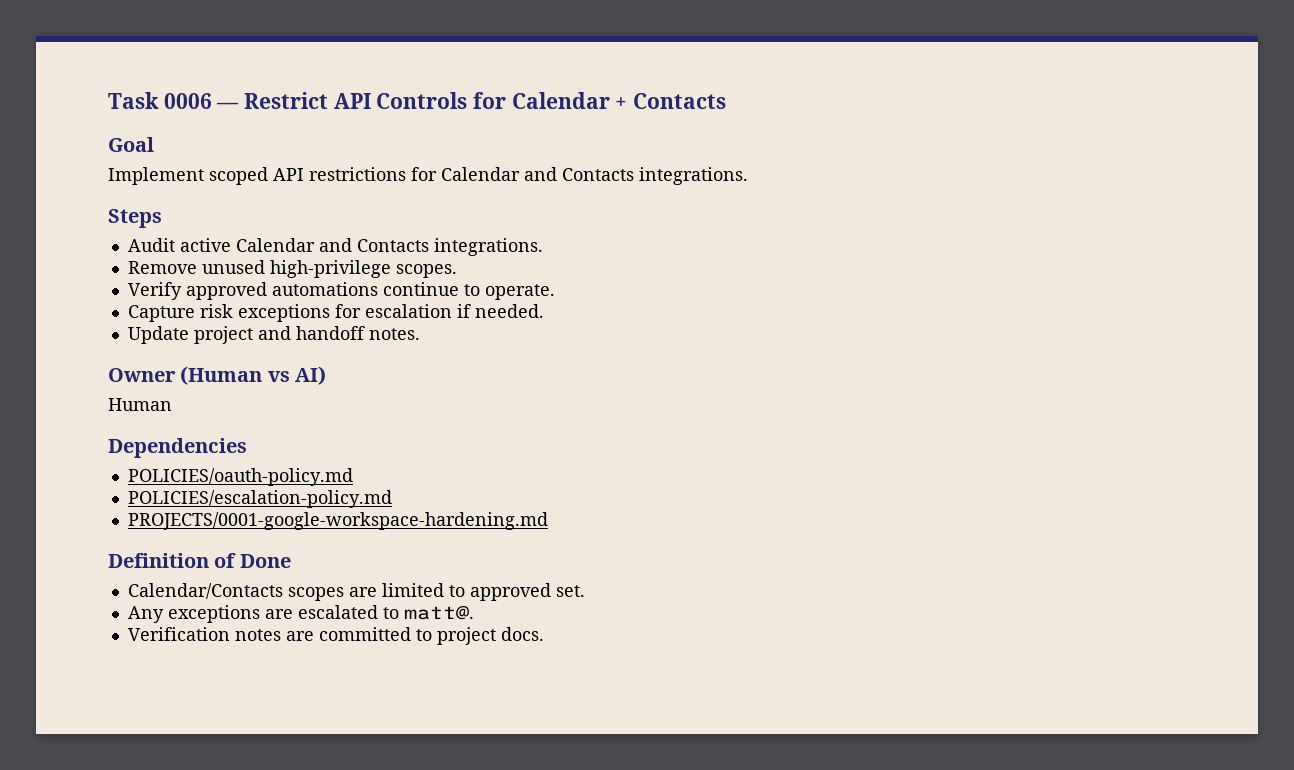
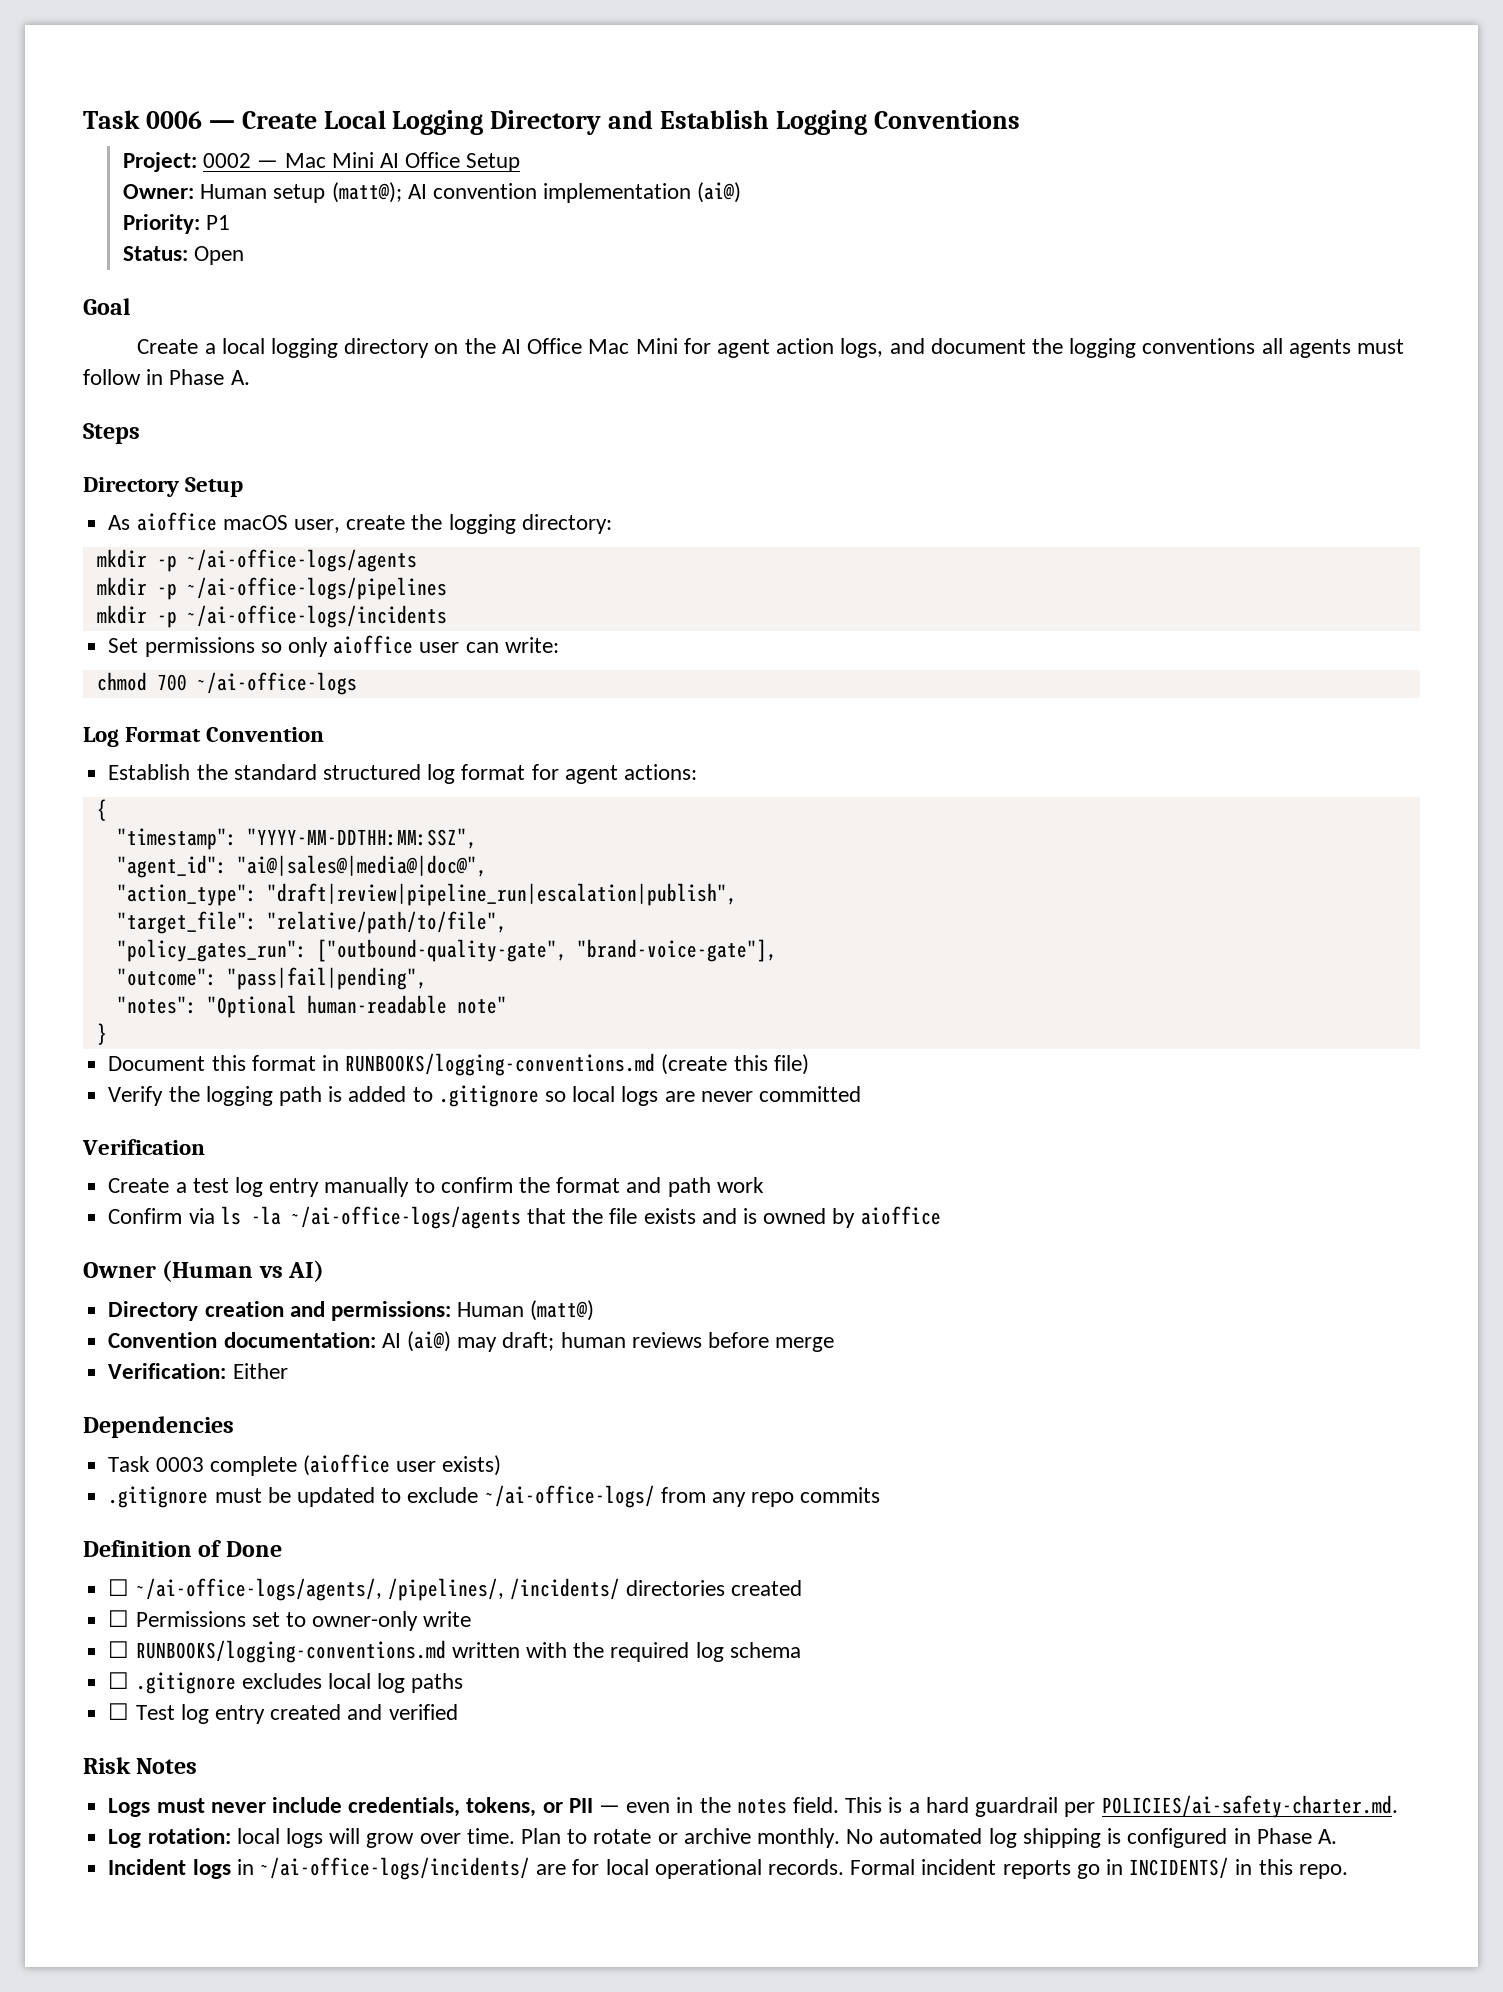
[244,92,727,109] [108,137,154,152] [108,167,748,185] [108,209,162,228] [127,238,543,256] [127,260,457,278] [127,282,555,300] [127,304,544,322] [127,326,420,344] [108,366,327,385] [108,398,172,411] [108,438,247,458] [127,468,353,486] [127,490,392,508] [127,512,548,530] [108,553,291,568] [127,583,585,601] [127,605,474,623] [127,627,544,645] Restrict API Controls for Calendar + Contacts // Goal // Implement scoped API restrictions for Calendar and Contacts integrations. // Steps // Audit active Calendar and Contacts integrations. // Remove unused high-privilege scopes. // Verify approved automations continue to operate. // Capture risk exceptions for escalation if needed. // Update project and handoff notes. // Owner (Human vs AI) // Human // Dependencies // POLICIES/oauth-policy.md // POLICIES/escalation-policy.md // PROJECTS/0001-google-workspace-hardening.md // Definition of Done // Calendar/Contacts scopes are limited to approved set. // Any exceptions are escalated to matt@. // Verification notes are committed to project docs. -> [241,110,1020,135] [122,152,521,172] [122,182,742,203] [122,214,231,234] [122,246,245,265] [83,298,130,315] [137,338,1405,358] [83,369,250,385] [83,423,140,444] [83,477,244,497] [108,512,612,534] [96,549,417,572] [96,577,447,600] [96,605,447,628] [108,635,559,657] [96,672,357,695] [83,727,325,747] [108,764,697,784] [96,799,107,821] [116,828,477,850] [116,855,487,878] [116,883,737,906] [116,911,507,934] [116,939,777,962] [116,967,427,990] [116,995,507,1018] [96,1023,107,1045] [108,1053,809,1076] [108,1085,862,1107] [82,1139,205,1155] [108,1177,764,1197] [108,1206,941,1229] [83,1260,325,1282] [108,1300,595,1321] [108,1331,835,1352] [108,1363,288,1379] [83,1416,234,1438] [108,1454,502,1476] [108,1485,881,1508] [83,1540,282,1557] [108,1578,803,1601] [108,1610,472,1631] [108,1640,801,1663] [108,1672,464,1694] [108,1703,458,1724] [83,1757,198,1774] [108,1795,1398,1818] [108,1828,1337,1848] [108,1857,1348,1880] Create Local Logging Directory and Establish Logging Conventions // Project: 0002 — Mac Mini AI Office Setup // Owner: Human setup (matt@); AI convention implementation (ai@) // Priority: P1 // Status: Open // Goal // Create a local logging directory on the AI Office Mac Mini for agent action logs, and document the logging conventions all agents must follow in Phase A. // Steps // Directory Setup // As aioffice macOS user, create the logging directory: // mkdir -p ~/ai-office-logs/agents // mkdir -p ~/ai-office-logs/pipelines // mkdir -p ~/ai-office-logs/incidents // Set permissions so only aioffice user can write: // chmod 700 ~/ai-office-logs // Log Format Convention // Establish the standard structured log format for agent actions: // { // "timestamp": "YYYY-MM-DDTHH:MM:SSZ", // "agent_id": "ai@|sales@|media@|doc@", // "action_type": "draft|review|pipeline_run|escalation|publish", // "target_file": "relative/path/to/file", // "policy_gates_run": ["outbound-quality-gate", "brand-voice-gate"], // "outcome": "pass|fail|pending", // "notes": "Optional human-readable note" // } // Document this format in RUNBOOKS/logging-conventions.md (create this file) // Verify the logging path is added to .gitignore so local logs are never committed // Verification // Create a test log entry manually to confirm the format and path work // Confirm via ls -la ~/ai-office-logs/agents that the file exists and is owned by aioffice // Owner (Human vs AI) // Directory creation and permissions: Human (matt@) // Convention documentation: AI (ai@) may draft; human reviews before merge // Verification: Either // Dependencies // Task 0003 complete (aioffice user exists) // .gitignore must be updated to exclude ~/ai-office-logs/ from any repo commits // Definition of Done // ☐ ~/ai-office-logs/agents/, /pipelines/, /incidents/ directories created // ☐ Permissions set to owner-only write // ☐ RUNBOOKS/logging-conventions.md written with the required log schema // ☐ .gitignore excludes local log paths // ☐ Test log entry created and verified // Risk Notes // Logs must never include credentials, tokens, or PII — even in the notes field. This is a hard guardrail per POLICIES/ai-safety-charter.md. // Log rotation: local logs will grow over time. Plan to rotate or archive monthly. No automated log shipping is configured in Phase A. // Incident logs in ~/ai-office-logs/incidents/ are for local operational records. Formal incident reports go in INCIDENTS/ in this repo.

